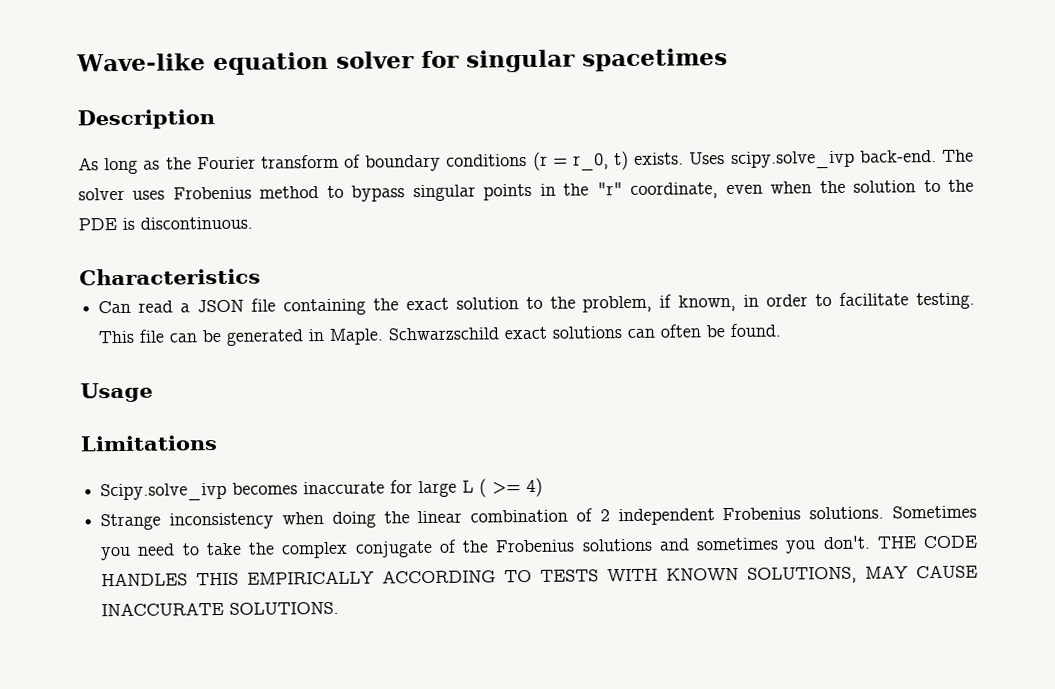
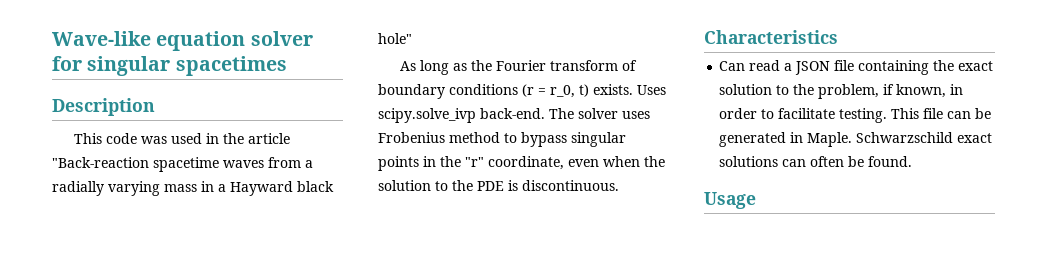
(215, 119) none -> [74,133,291,144] [52,157,313,172] [52,181,334,196] [378,33,412,44] // This code was used in the article "Back-reaction spacetime waves from a radially varying mass in a Hayward black hole"
[80,435,218,452] [100,477,544,502] [100,505,977,531] [100,535,978,561] [101,564,979,587] [101,601,340,617] // Limitations // Scipy.solve_ivp becomes inaccurate for large L ( >= 4) // Strange inconsistency when doing the linear combination of 2 independent Frobenius solutions. Sometimes you need to take the complex conjugate of the Frobenius solutions and sometimes you don't. THE CODE HANDLES THIS EMPIRICALLY ACCORDING TO TESTS WITH KNOWN SOLUTIONS, MAY CAUSE INACCURATE SOLUTIONS. -> (756, 200) none

